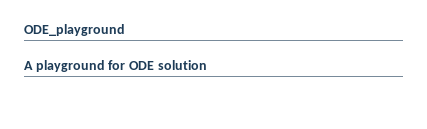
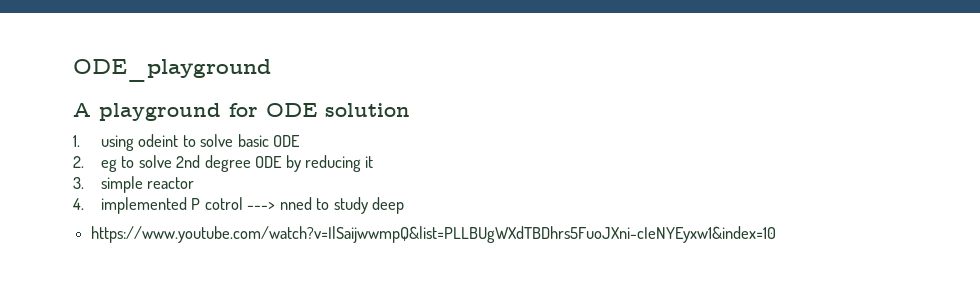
(207, 65) none -> [73,134,301,151] [73,155,374,172] [73,176,195,193] [73,197,405,214] [91,226,777,243] // 1. using odeint to solve basic ODE // 2. eg to solve 2nd degree ODE by reducing it // 3. simple reactor // 4. implemented P cotrol ---> nned to study deep // https://www.youtube.com/watch?v=IlSaijwwmpQ&list=PLLBUgWXdTBDhrs5FuoJXni-cIeNYEyxw1&index=10

